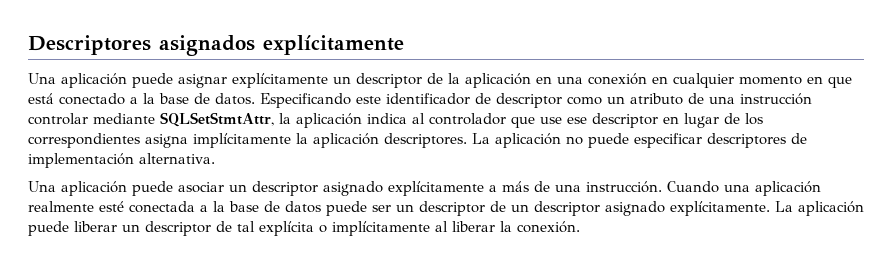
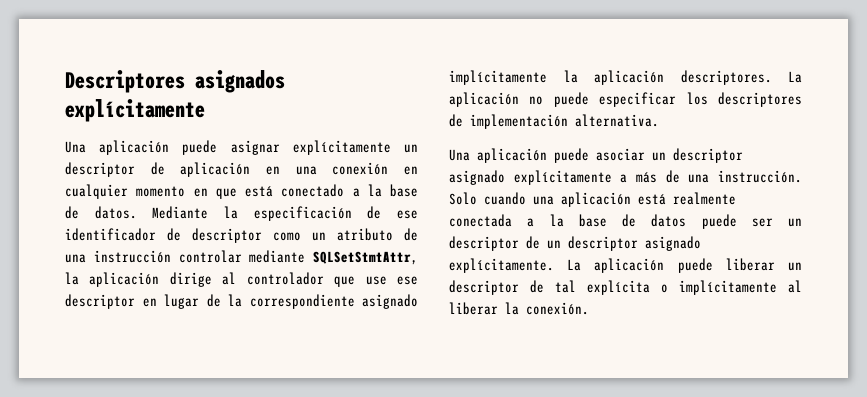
[448,73,460,84] la -> (165, 168) none
[260,93,381,108] Especificando este -> [152,206,418,221] Mediante la especificación de ese
[367,113,407,124] indica -> [169,272,212,287] dirige
[745,113,763,125] [28,133,188,148] los correspondientes asigna -> [228,294,418,309] la correspondiente asignado
(702, 140) none -> [686,92,708,105] los
[667,181,821,196] [28,201,124,212] Cuando una aplicación realmente esté -> [449,192,736,207] Solo cuando una aplicación está realmente

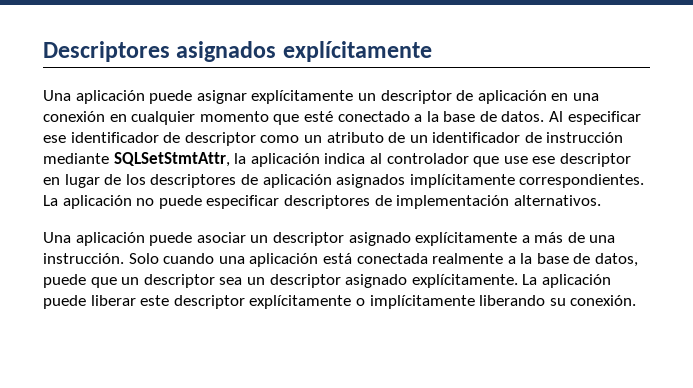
[193,186,273,199] en que está -> [273,111,333,125] que esté
[152,206,382,221] Mediante la especificación de -> [549,111,641,125] Al especificar
[65,250,242,263] una instrucción controlar -> [409,132,624,143] un identificador de instrucción
[169,272,212,287] dirige -> [324,153,366,164] indica
[228,294,418,309] [449,70,772,85] la correspondiente asignado implícitamente la aplicación descriptores. -> [125,174,645,188] los descriptores de aplicación asignados implícitamente correspondientes.
[686,92,708,105] los -> (280, 202) none
[575,114,659,127] alternativa. -> [513,195,601,206] alternativos.
[673,192,736,205] [449,214,802,229] [449,236,540,251] realmente conectada a la base de datos puede ser un descriptor de -> [356,253,639,267] [43,274,243,288] conectada realmente a la base de datos, puede que un descriptor sea
[788,262,802,271] [449,280,802,295] [449,302,519,315] un descriptor de tal explícita o implícitamente al liberar la -> [140,295,566,309] este descriptor explícitamente o implícitamente liberando su

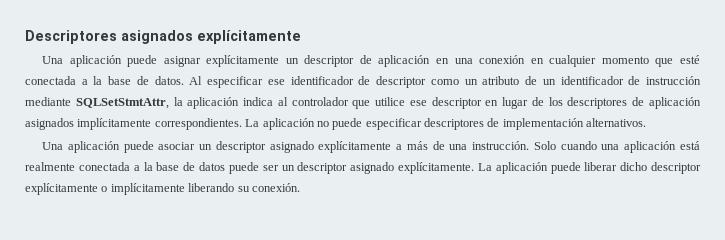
[337,111,410,122] conectado -> [25,76,76,85] conectada
[503,156,528,164] use -> [375,97,406,106] utilice
[356,253,639,267] [43,274,243,288] conectada realmente a la base de datos, puede que un descriptor sea -> [25,162,279,174] realmente conectada a la base de datos puede ser
[140,295,170,306] este -> [620,162,648,171] dicho

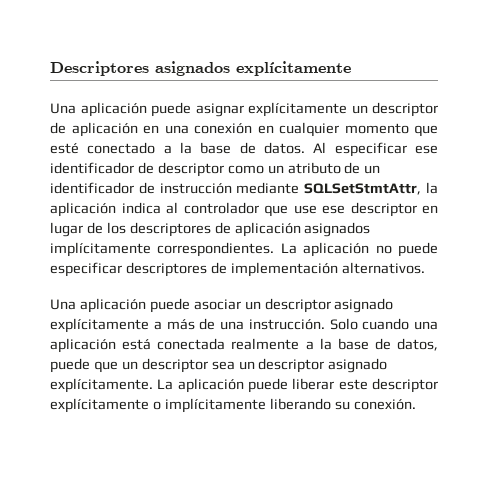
[25,76,76,85] conectada -> [87,142,156,154] conectado
[375,97,406,106] utilice -> [293,205,317,214] use
[25,162,279,174] realmente conectada a la base de datos puede ser -> [157,338,438,351] [50,358,235,373] conectada realmente a la base de datos, puede que un descriptor sea
[620,162,648,171] dicho -> [338,379,368,390] este

